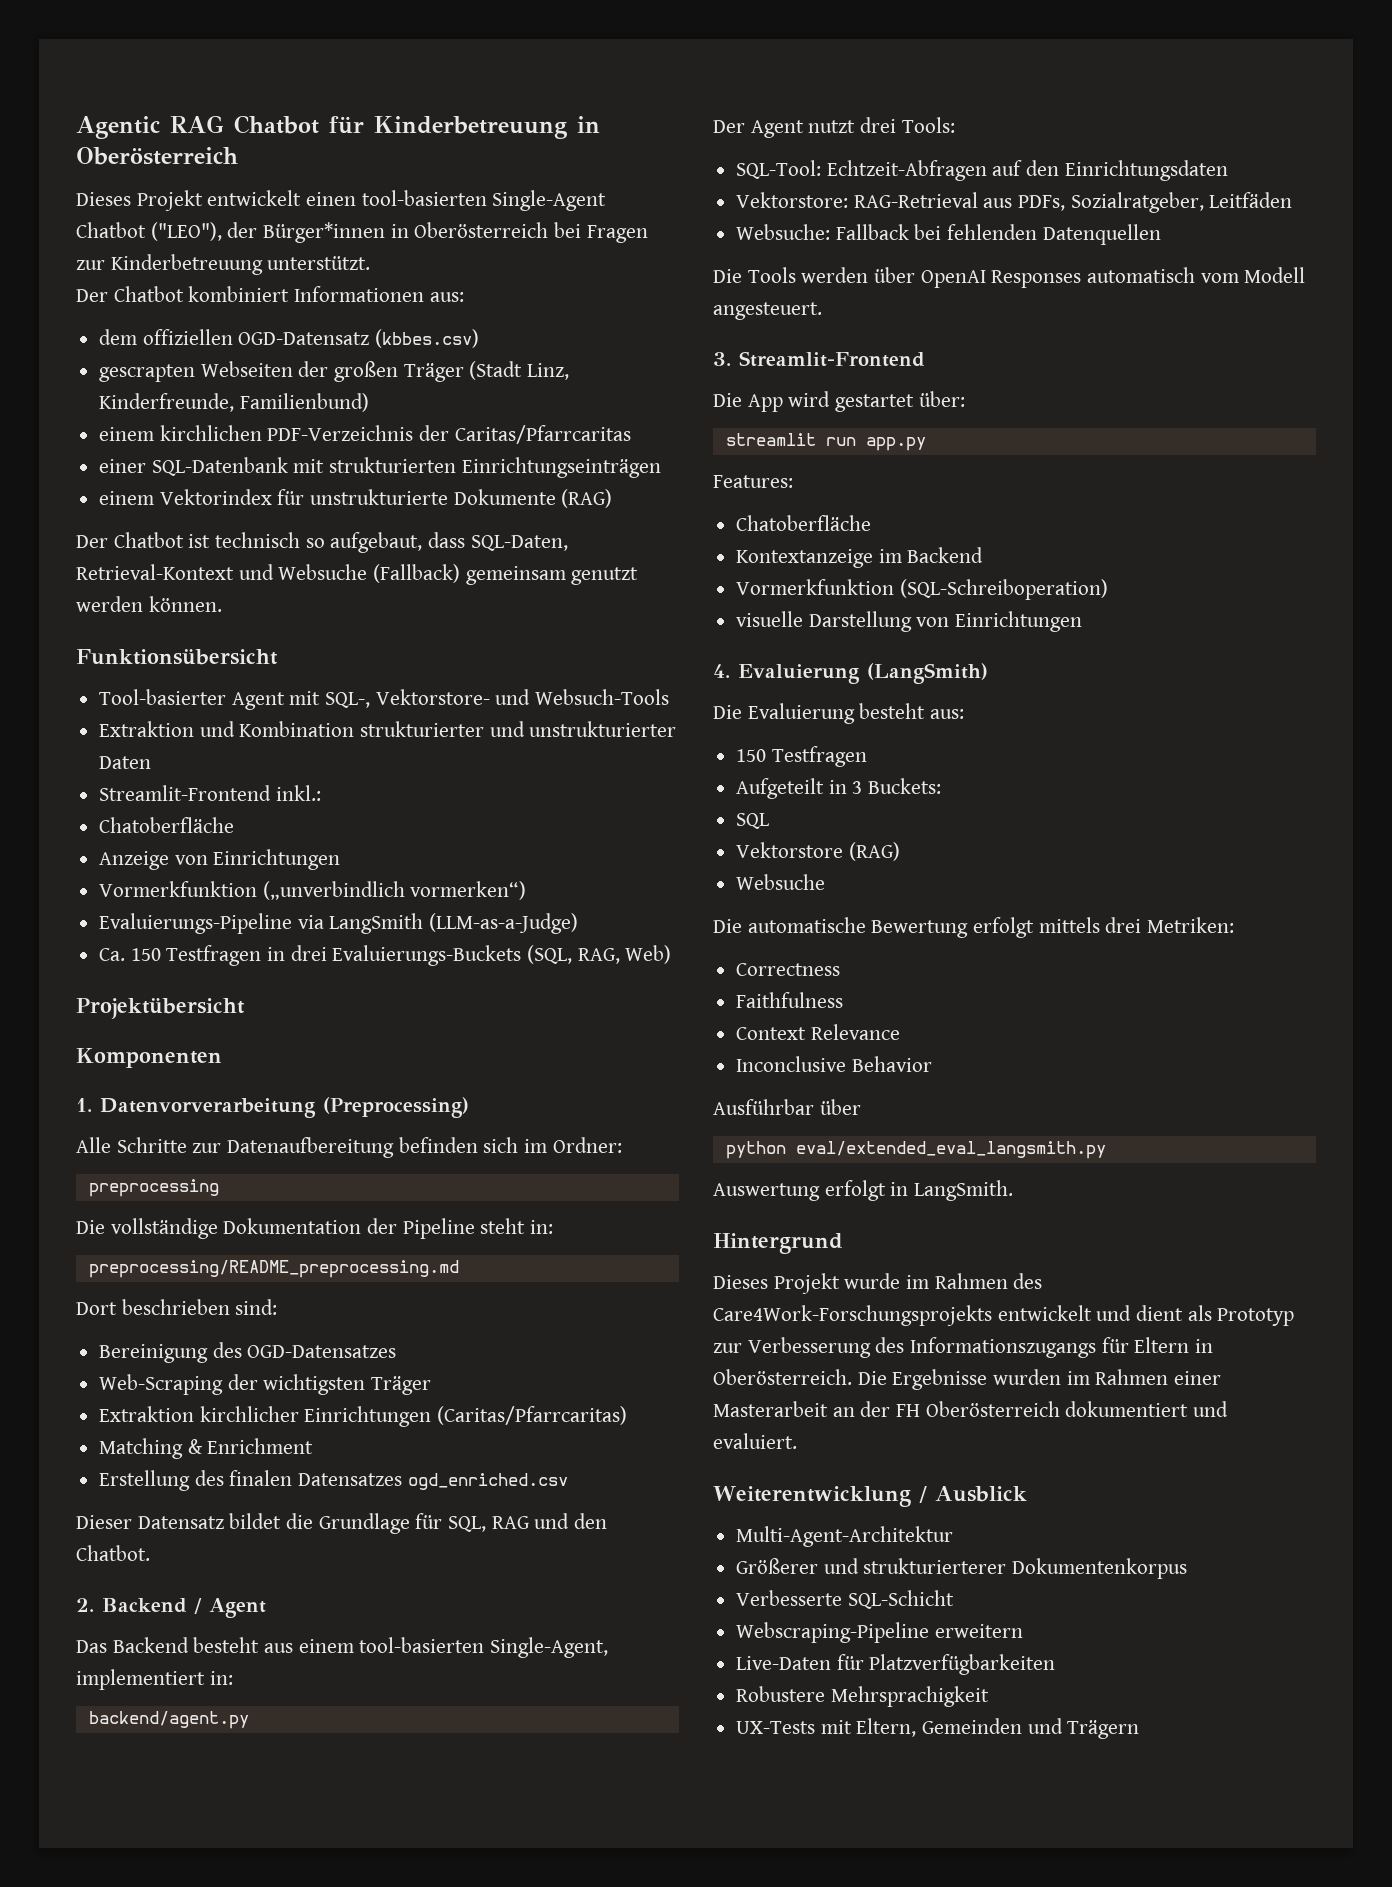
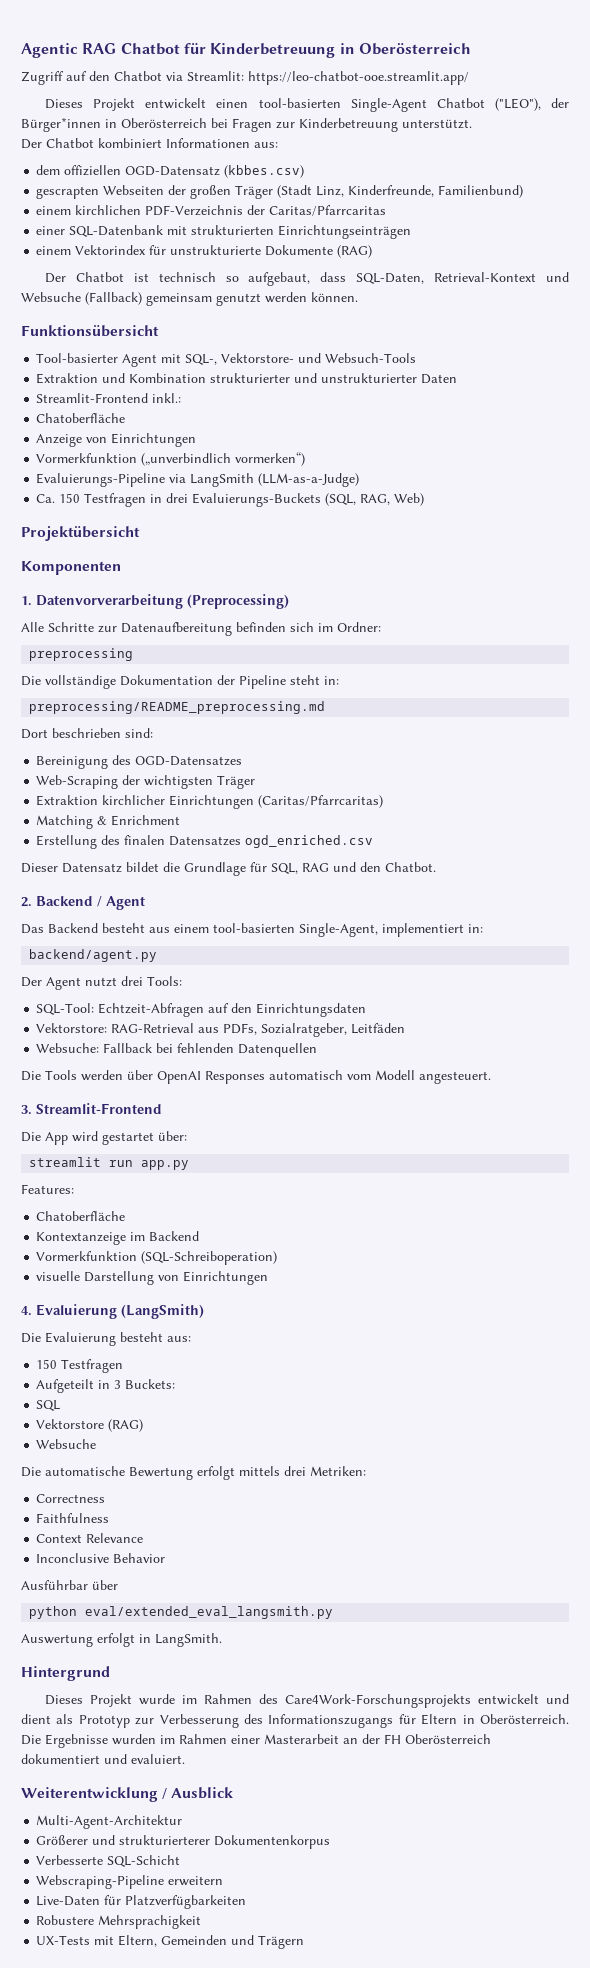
(238, 156) none -> [21,71,469,85] // Zugriff auf den Chatbot via Streamlit: https://leo-chatbot-ooe.streamlit.app/

